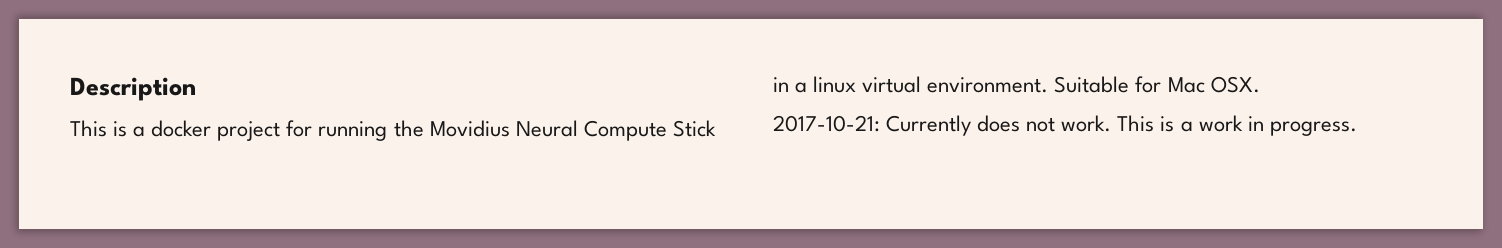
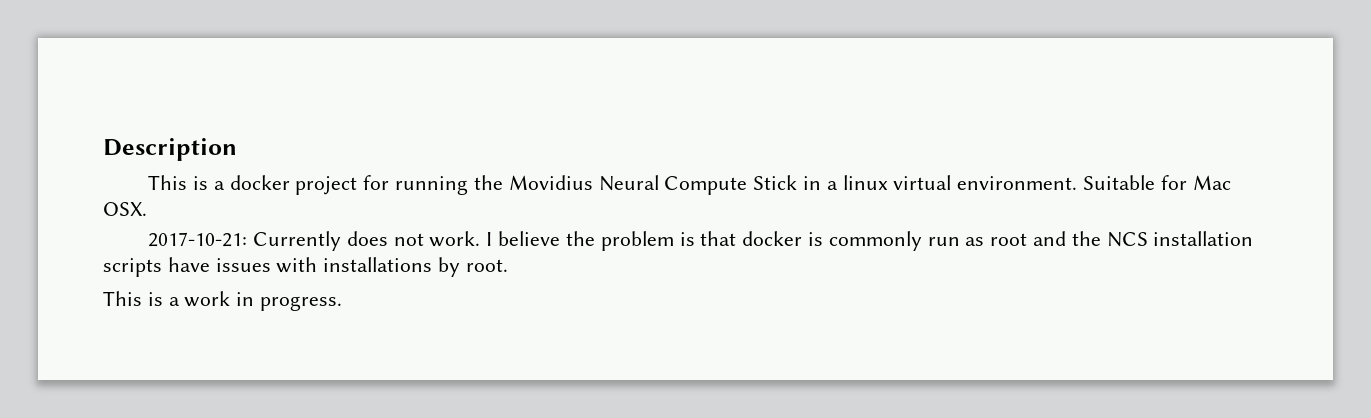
(1112, 123) none -> [486,231,1254,251] [103,257,508,277] I believe the problem is that docker is commonly run as root and the NCS installation scripts have issues with installations by root. //

